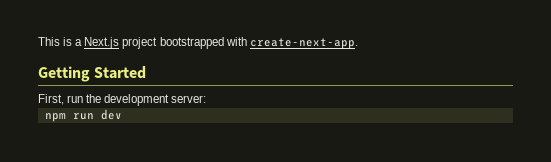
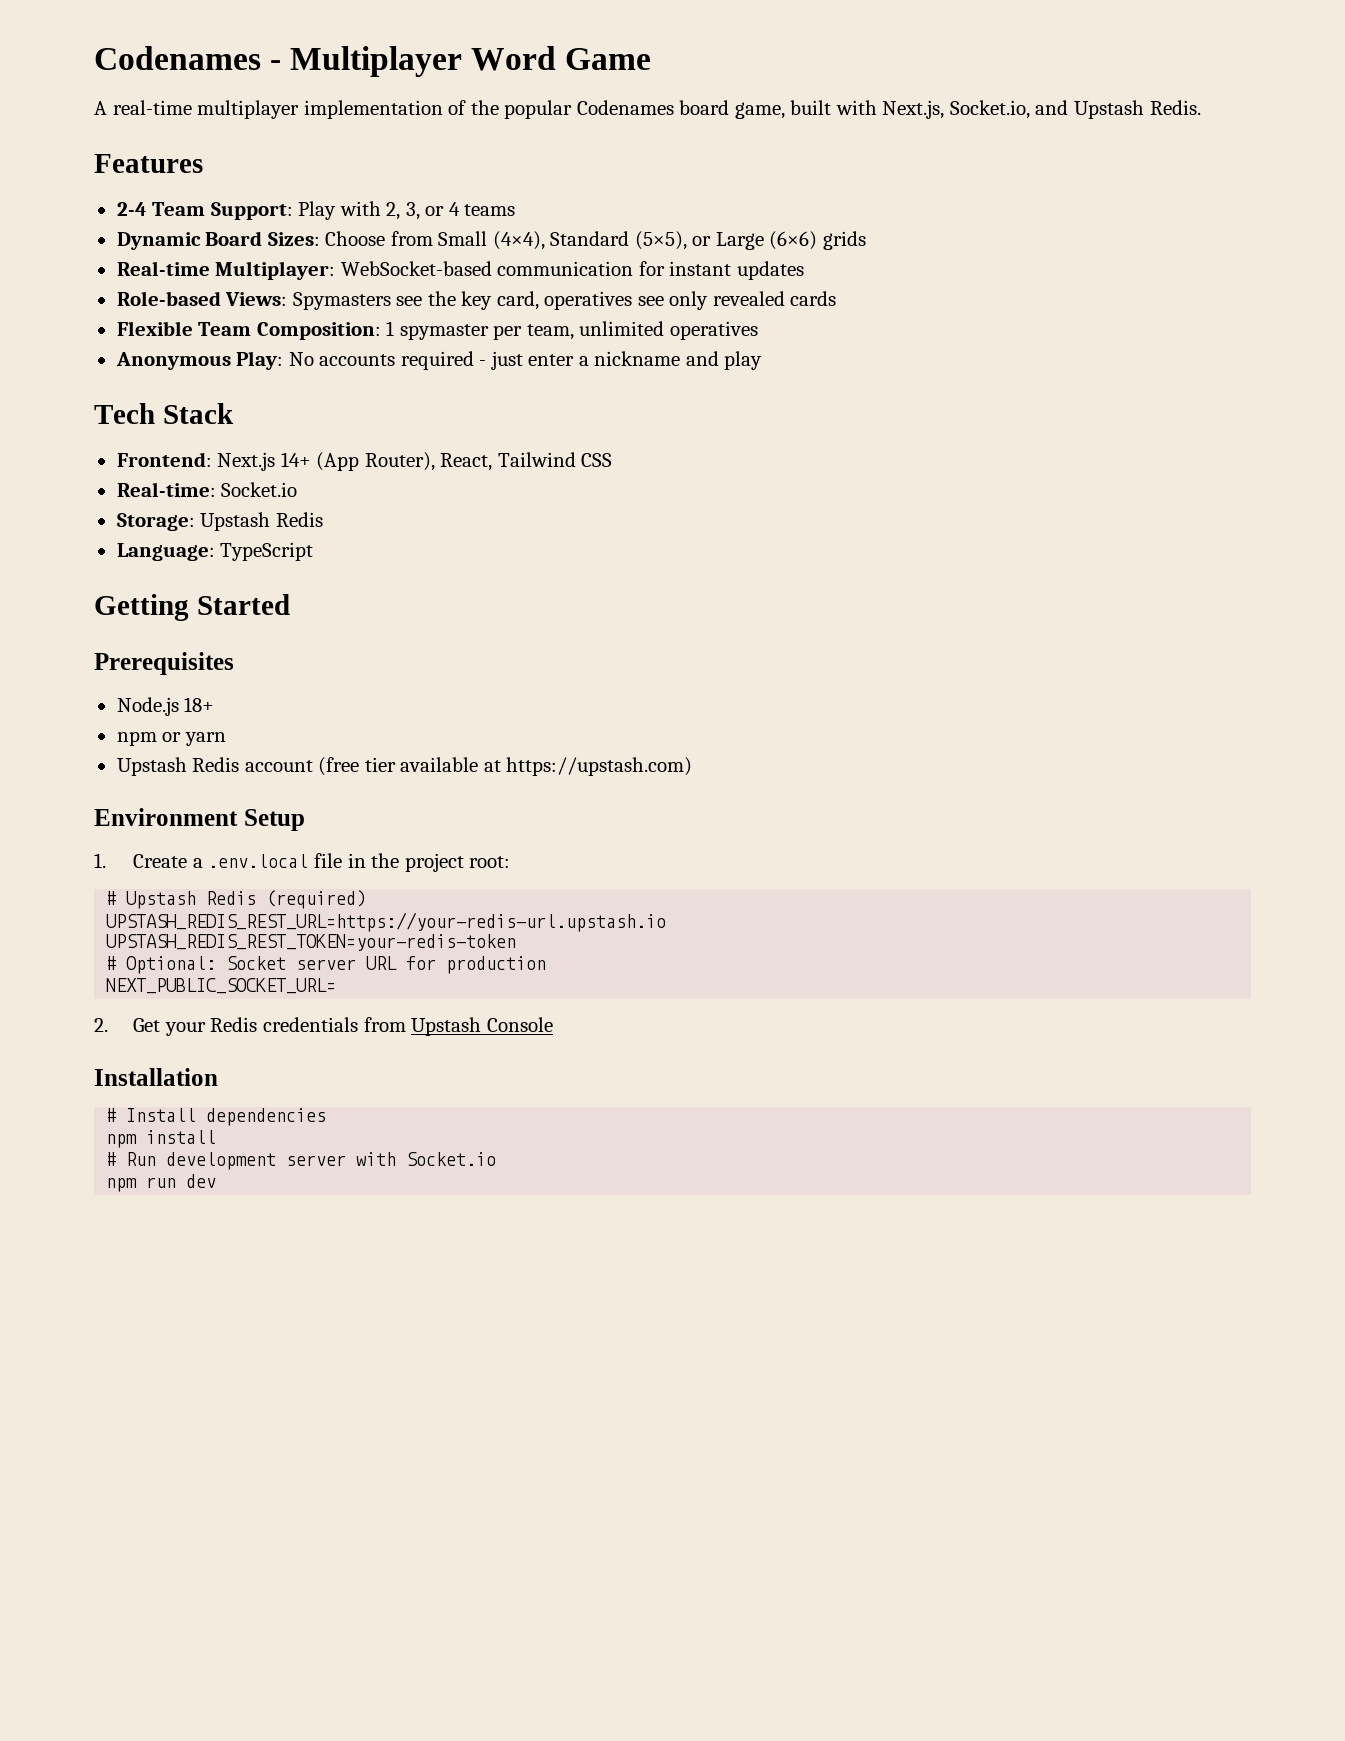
[38,37,358,49] [38,66,147,82] [38,94,207,106] This is a Next.js project bootstrapped with create-next-app. // Getting Started // First, run the development server: -> [94,46,652,77] [94,100,1201,119] [94,154,203,173] [116,201,516,220] [116,231,866,250] [116,261,804,280] [116,291,837,310] [116,321,758,340] [115,351,763,370] [94,403,234,424] [116,452,613,471] [116,482,298,497] [116,512,323,531] [116,542,314,561] [94,594,290,621] [94,652,234,675] [116,697,215,716] [116,731,226,746] [116,757,693,776] [94,808,305,831] [94,853,511,872] [106,890,367,909] [106,912,667,932] [106,934,517,951] [106,956,547,974] [106,978,337,994] [94,1017,553,1036] [94,1068,218,1086] [106,1108,327,1126] [106,1130,217,1148] [106,1152,497,1170] Codenames - Multiplayer Word Game // A real-time multiplayer implementation of the popular Codenames board game, built with Next.js, Socket.io, and Upstash Redis. // Features // 2-4 Team Support: Play with 2, 3, or 4 teams // Dynamic Board Sizes: Choose from Small (4×4), Standard (5×5), or Large (6×6) grids // Real-time Multiplayer: WebSocket-based communication for instant updates // Role-based Views: Spymasters see the key card, operatives see only revealed cards // Flexible Team Composition: 1 spymaster per team, unlimited operatives // Anonymous Play: No accounts required - just enter a nickname and play // Tech Stack // Frontend: Next.js 14+ (App Router), React, Tailwind CSS // Real-time: Socket.io // Storage: Upstash Redis // Language: TypeScript // Getting Started // Prerequisites // Node.js 18+ // npm or yarn // Upstash Redis account (free tier available at https://upstash.com) // Environment Setup // 1. Create a .env.local file in the project root: // # Upstash Redis (required) // UPSTASH_REDIS_REST_URL=https://your-redis-url.upstash.io // UPSTASH_REDIS_REST_TOKEN=your-redis-token // # Optional: Socket server URL for production // NEXT_PUBLIC_SOCKET_URL= // 2. Get your Redis credentials from Upstash Console // Installation // # Install dependencies // npm install // # Run development server with Socket.io

